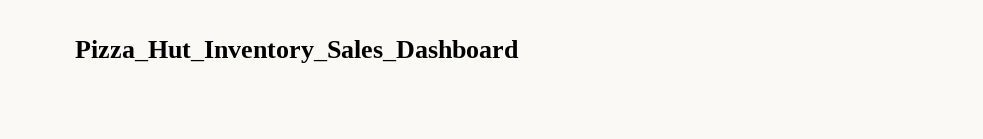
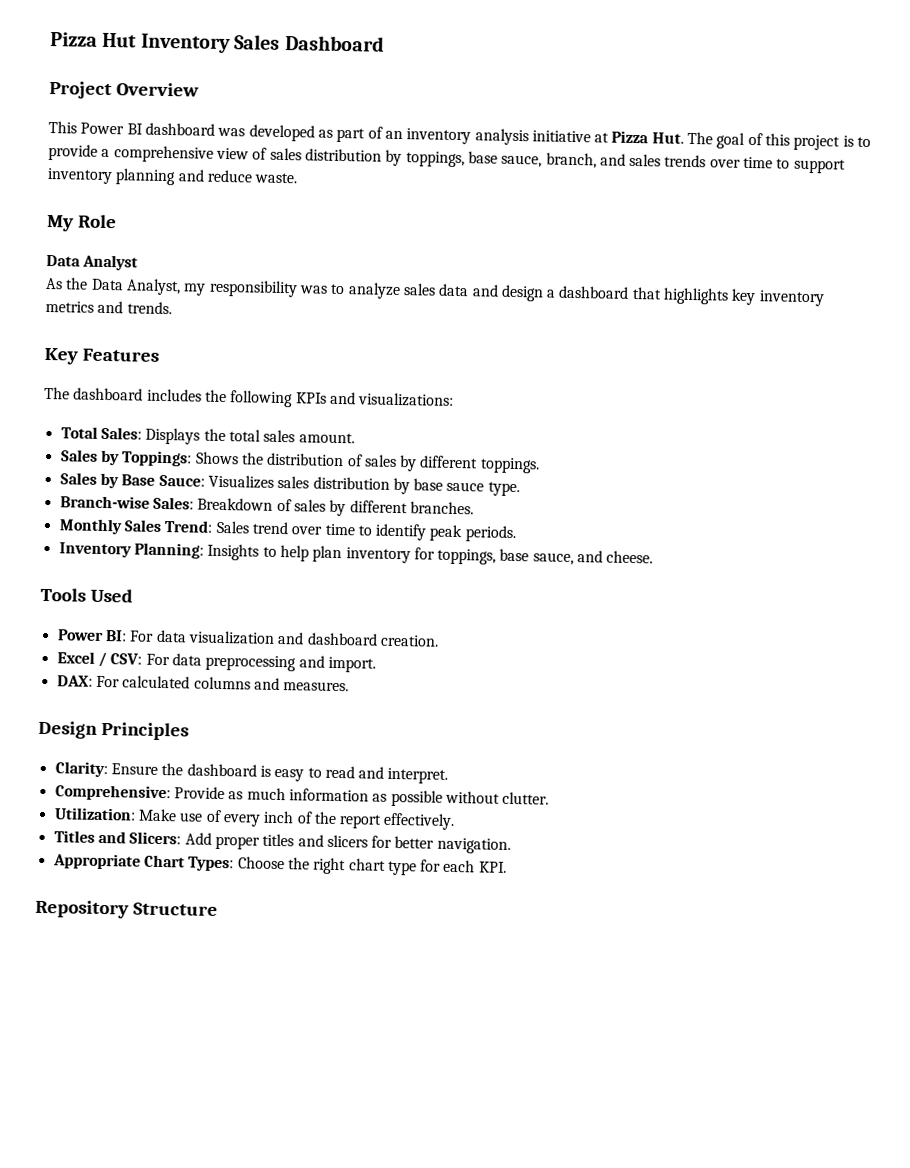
[75,40,519,63] Pizza_Hut_Inventory_Sales_Dashboard -> [50,31,384,54] [49,80,199,100] [48,120,872,151] [48,143,846,174] [47,167,299,186] [46,214,117,232] [46,254,139,271] [45,277,825,307] [45,300,172,315] [44,347,159,365] [44,386,455,408] [60,426,355,445] [60,449,540,474] [59,472,520,497] [59,495,474,517] [58,518,517,543] [58,542,654,566] [40,587,133,603] [56,629,439,647] [56,651,376,673] [56,675,350,692] [38,720,189,741] [54,761,449,784] [54,784,550,807] [53,807,456,831] [53,830,511,854] [52,853,507,876] [35,899,218,919] Pizza Hut Inventory Sales Dashboard // Project Overview // This Power BI dashboard was developed as part of an inventory analysis initiative at Pizza Hut. The goal of this project is to provide a comprehensive view of sales distribution by toppings, base sauce, branch, and sales trends over time to support inventory planning and reduce waste. // My Role // Data Analyst // As the Data Analyst, my responsibility was to analyze sales data and design a dashboard that highlights key inventory metrics and trends. // Key Features // The dashboard includes the following KPIs and visualizations: // Total Sales: Displays the total sales amount. // Sales by Toppings: Shows the distribution of sales by different toppings. // Sales by Base Sauce: Visualizes sales distribution by base sauce type. // Branch-wise Sales: Breakdown of sales by different branches. // Monthly Sales Trend: Sales trend over time to identify peak periods. // Inventory Planning: Insights to help plan inventory for toppings, base sauce, and cheese. // Tools Used // Power BI: For data visualization and dashboard creation. // Excel / CSV: For data preprocessing and import. // DAX: For calculated columns and measures. // Design Principles // Clarity: Ensure the dashboard is easy to read and interpret. // Comprehensive: Provide as much information as possible without clutter. // Utilization: Make use of every inch of the report effectively. // Titles and Slicers: Add proper titles and slicers for better navigation. // Appropriate Chart Types: Choose the right chart type for each KPI. // Repository Structure

